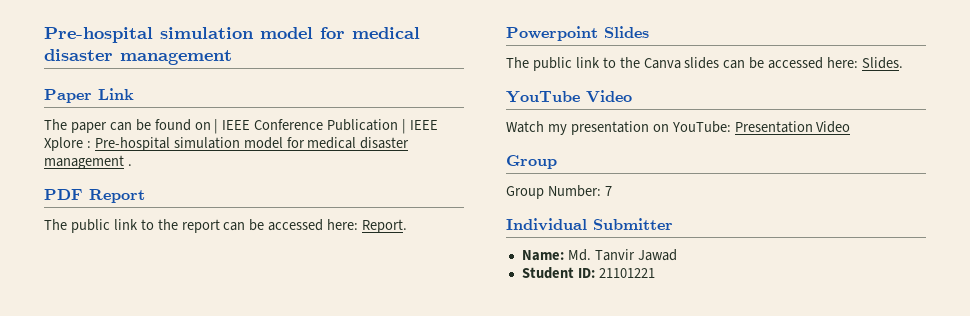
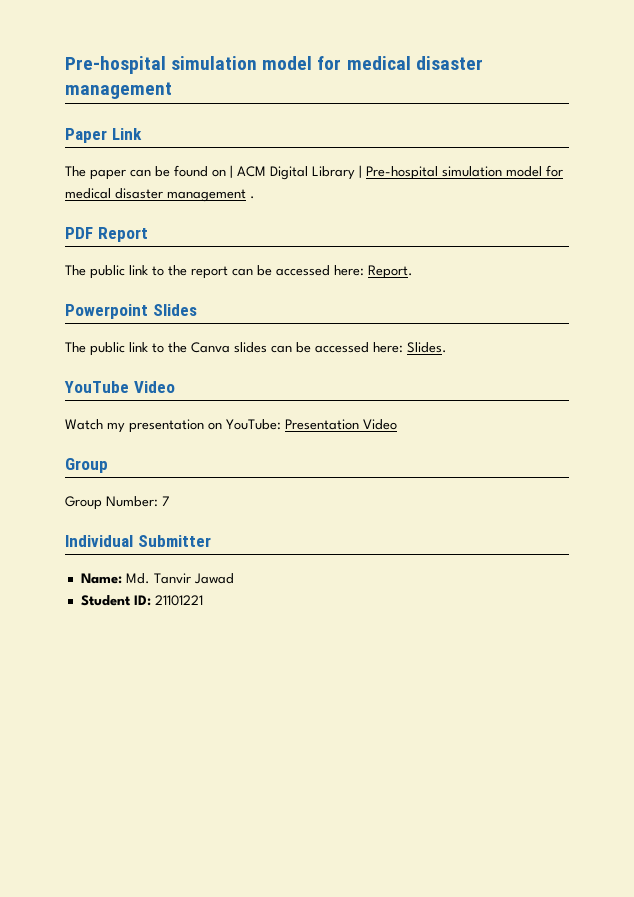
[222,119,439,134] [44,137,91,151] IEEE Conference Publication | IEEE Xplore : -> [237,165,362,180] ACM Digital Library |

